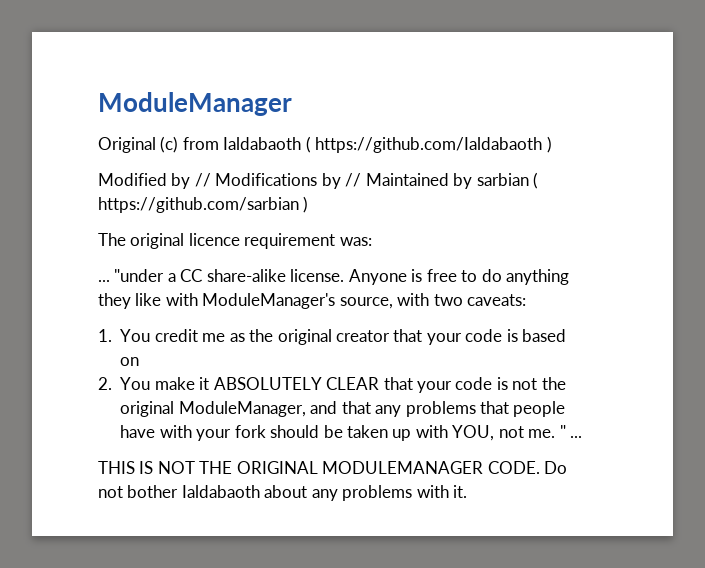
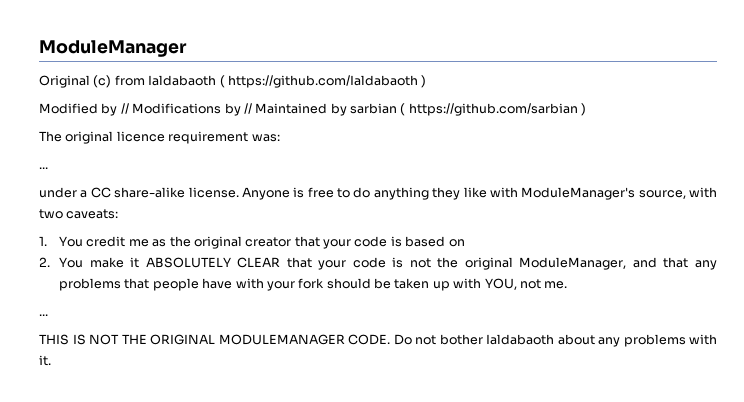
[114,269,165,282] "under -> [39,187,77,198] // under
[559,425,566,438] " -> (568, 285) //

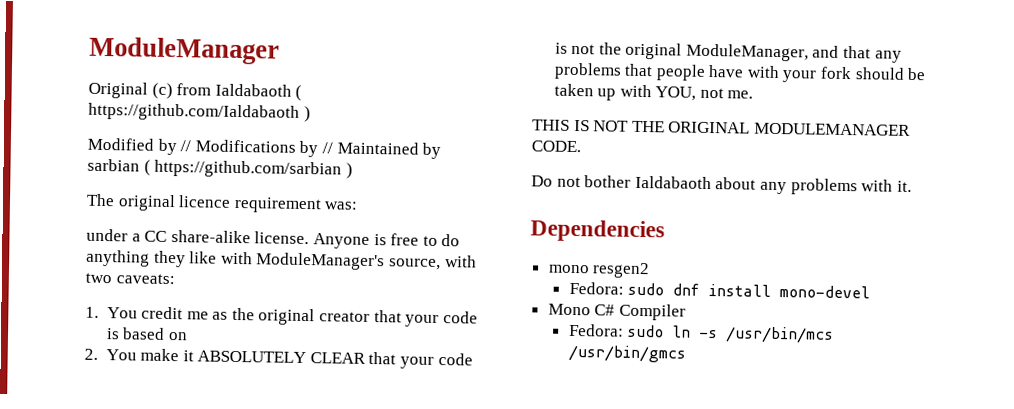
[39,167,48,169] // ... -> (359, 205) none
[39,314,48,316] // ... -> (754, 94) none
(390, 339) none -> (581, 146) //
(51, 360) none -> [530,219,665,243] [547,262,651,279] [568,281,871,299] [547,303,686,321] [568,323,835,344] [567,344,686,363] // Dependencies // mono resgen2 // Fedora: sudo dnf install mono-devel // Mono C# Compiler // Fedora: sudo ln -s /usr/bin/mcs /usr/bin/gmcs

